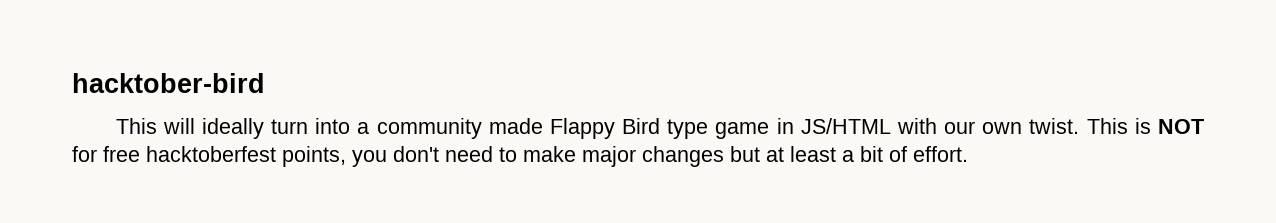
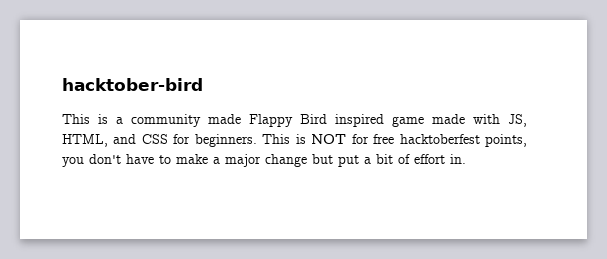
[162,118,351,139] will ideally turn into -> [98,114,108,124] is
[667,118,1080,139] type game in JS/HTML with our own twist. -> [335,114,527,127] [62,134,257,147] inspired game made with JS, HTML, and CSS for beginners.
[445,146,493,162] need -> [126,154,154,164] have
[582,146,836,167] major changes but at least -> [213,154,359,167] a major change but put
[913,146,968,162] effort. -> [414,154,466,164] effort in.

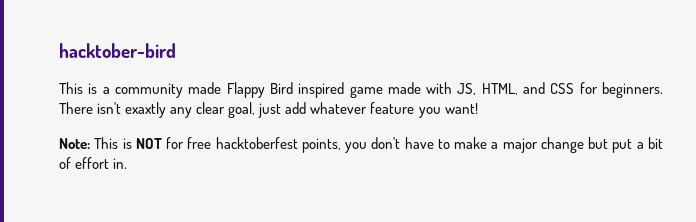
(257, 140) none -> [59,102,478,118] [59,138,90,149] There isn't exaxtly any clear goal, just add whatever feature you want! // Note:

